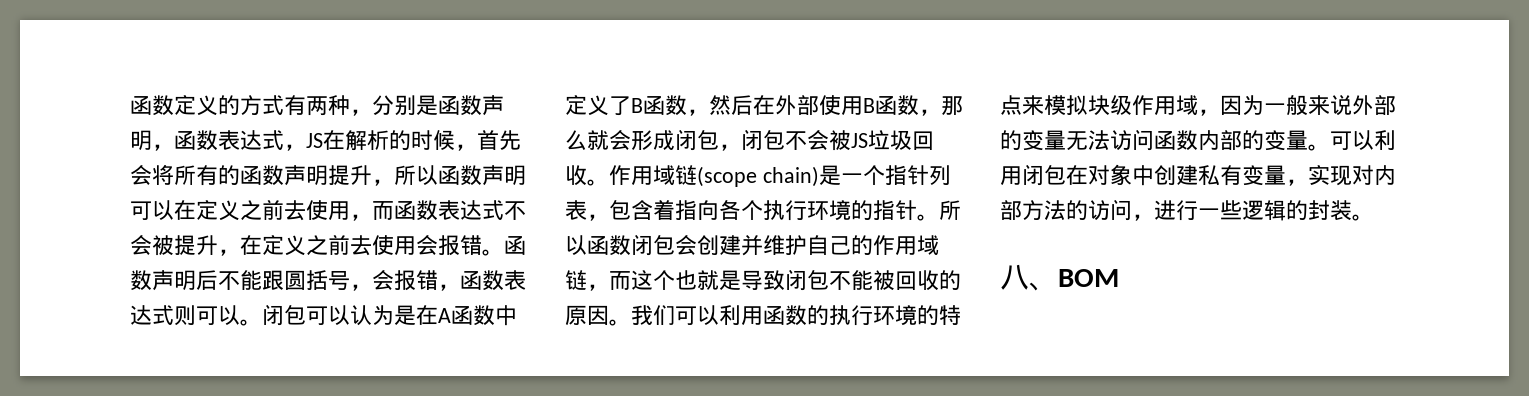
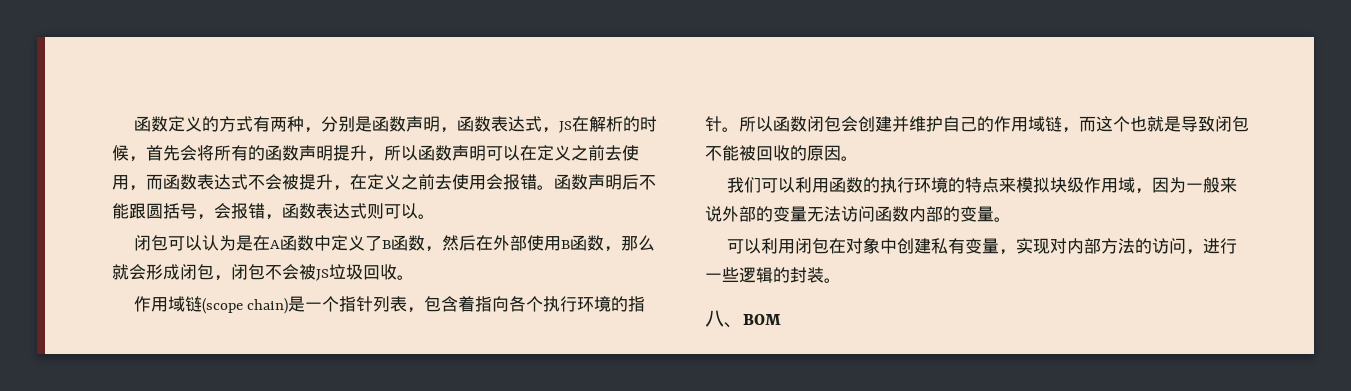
(262, 322) none -> (435, 216) //
(609, 182) none -> (414, 277) //
(631, 322) none -> (858, 158) //
(1330, 147) none -> (1011, 219) //

